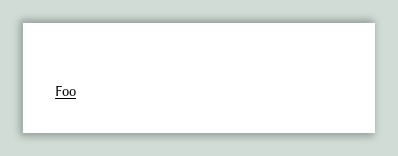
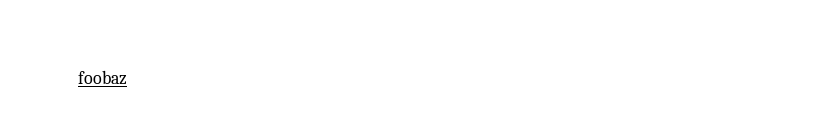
[55,85,76,96] Foo -> [78,70,127,85] foobaz

